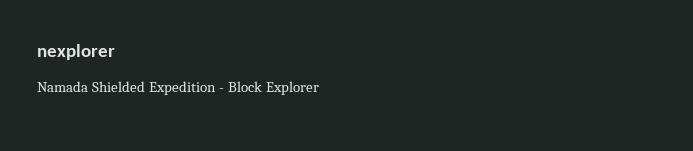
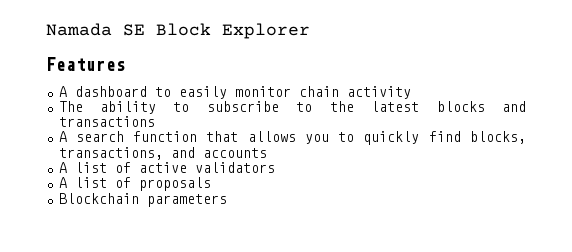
[37,44,115,60] [37,81,319,95] nexplorer // Namada Shielded Expedition - Block Explorer -> [46,23,310,39] [46,57,126,71] [58,86,411,99] [58,101,526,114] [58,116,155,127] [58,131,526,145] [58,147,267,160] [58,162,275,173] [58,177,211,191] [58,193,227,207] Namada SE Block Explorer // Features // A dashboard to easily monitor chain activity // The ability to subscribe to the latest blocks and transactions // A search function that allows you to quickly find blocks, transactions, and accounts // A list of active validators // A list of proposals // Blockchain parameters

